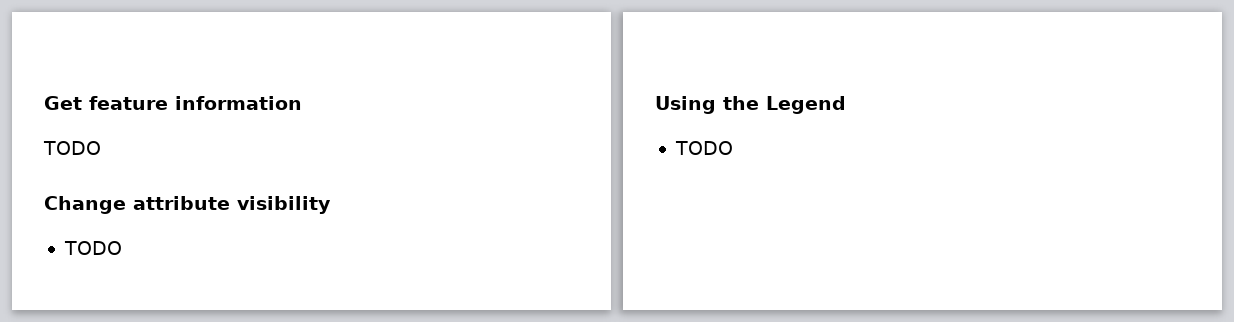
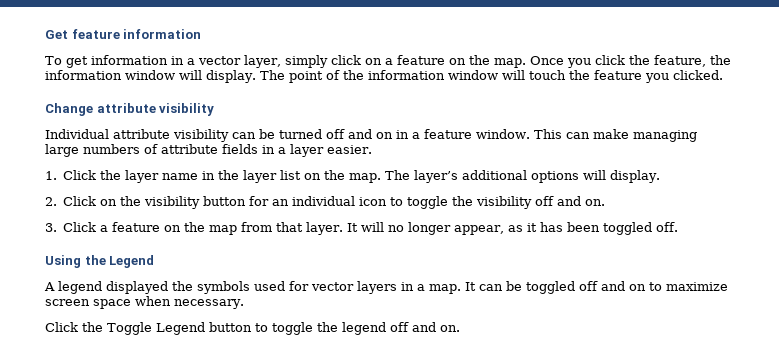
[43,141,101,155] [44,196,331,214] [63,241,122,255] [655,96,846,114] [674,141,733,155] TODO // Change attribute visibility // TODO // Using the Legend // TODO -> [45,55,731,68] [45,70,723,83] [45,103,215,116] [45,129,697,142] [45,144,372,157] [45,170,661,183] [45,196,606,209] [45,222,679,235] [45,255,155,268] [44,281,728,294] [45,296,244,309] [45,322,460,335] To get information in a vector layer, simply click on a feature on the map. Once you click the feature, the information window will display. The point of the information window will touch the feature you clicked. // Change attribute visibility // Individual attribute visibility can be turned off and on in a feature window. This can make managing large numbers of attribute fields in a layer easier. // 1. Click the layer name in the layer list on the map. The layer’s additional options will display. // 2. Click on the visibility button for an individual icon to toggle the visibility off and on. // 3. Click a feature on the map from that layer. It will no longer appear, as it has been toggled off. // Using the Legend // A legend displayed the symbols used for vector layers in a map. It can be toggled off and on to maximize screen space when necessary. // Click the Toggle Legend button to toggle the legend off and on.

